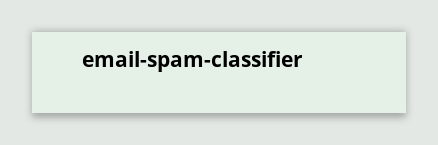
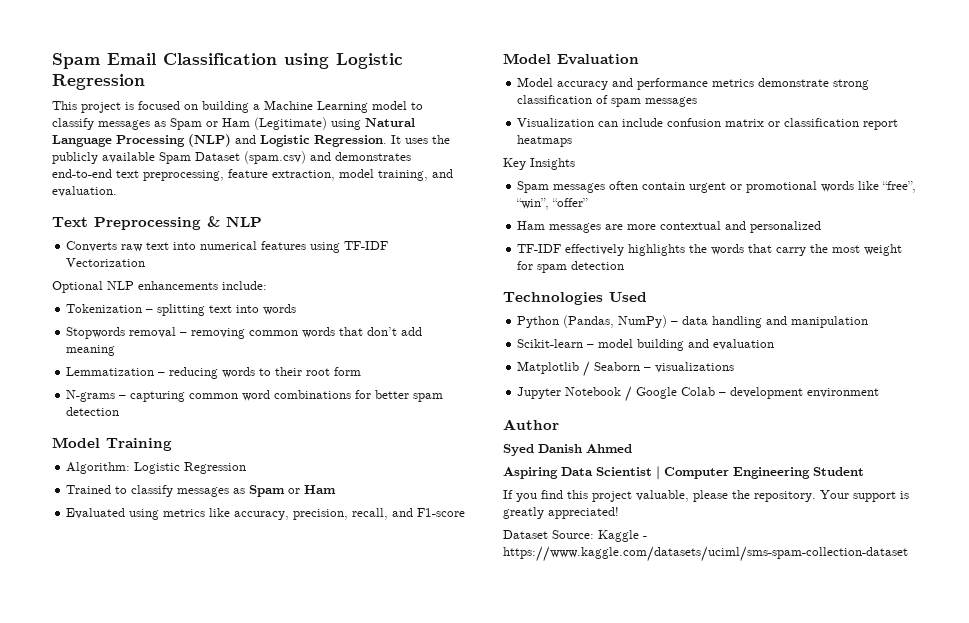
[82,51,303,72] email-spam-classifier -> [52,53,403,69] [52,74,145,90] [52,100,423,113] [52,117,415,130] [52,134,450,147] [52,151,411,164] [52,169,453,181] [52,186,117,197] [52,216,262,230] [66,241,389,253] [66,258,146,267] [52,281,267,293] [66,304,297,316] [66,327,423,339] [66,345,116,356] [66,367,362,379] [66,390,444,402] [66,407,120,416] [52,437,172,451] [66,462,247,474] [66,485,337,497] [66,508,466,520] [503,53,639,65] [517,77,870,90] [517,95,698,107] [517,118,899,130] [517,135,573,147] [503,158,575,170] [517,181,917,193] [516,198,589,210] [517,221,822,233] [517,244,903,256] [517,261,625,273] [503,292,647,305] [517,315,869,328] [517,339,775,351] [517,361,735,377] [517,386,880,402] [503,419,559,430] [503,444,632,456] [503,466,864,480] [503,490,909,502] [503,507,619,519] [503,530,647,542] [503,546,908,562] Spam Email Classification using Logistic Regression // This project is focused on building a Machine Learning model to classify messages as Spam or Ham (Legitimate) using Natural Language Processing (NLP) and Logistic Regression. It uses the publicly available Spam Dataset (spam.csv) and demonstrates end-to-end text preprocessing, feature extraction, model training, and evaluation. // Text Preprocessing & NLP // Converts raw text into numerical features using TF-IDF Vectorization // Optional NLP enhancements include: // Tokenization – splitting text into words // Stopwords removal – removing common words that don’t add meaning // Lemmatization – reducing words to their root form // N-grams – capturing common word combinations for better spam detection // Model Training // Algorithm: Logistic Regression // Trained to classify messages as Spam or Ham // Evaluated using metrics like accuracy, precision, recall, and F1-score // Model Evaluation // Model accuracy and performance metrics demonstrate strong classification of spam messages // Visualization can include confusion matrix or classification report heatmaps // Key Insights // Spam messages often contain urgent or promotional words like “free”, “win”, “offer” // Ham messages are more contextual and personalized // TF-IDF effectively highlights the words that carry the most weight for spam detection // Technologies Used // Python (Pandas, NumPy) – data handling and manipulation // Scikit-learn – model building and evaluation // Matplotlib / Seaborn – visualizations // Jupyter Notebook / Google Colab – development environment // Author // Syed Danish Ahmed // Aspiring Data Scientist | Computer Engineering Student // If you find this project valuable, please the repository. Your support is greatly appreciated! // Dataset Source: Kaggle - https://www.kaggle.com/datasets/uciml/sms-spam-collection-dataset

